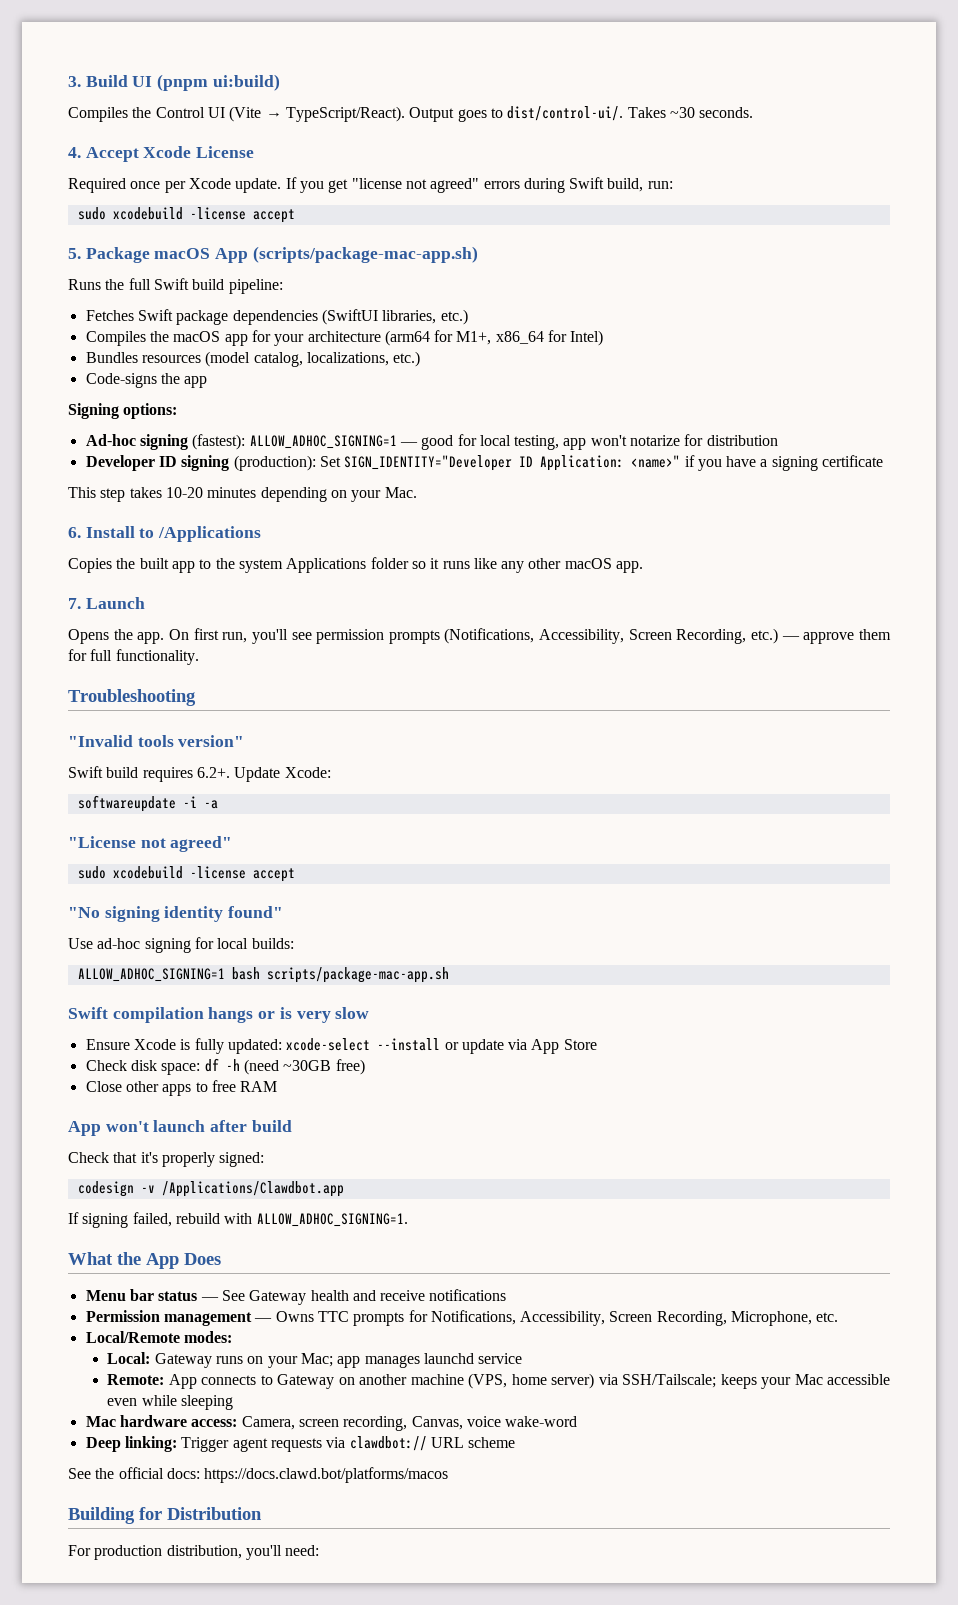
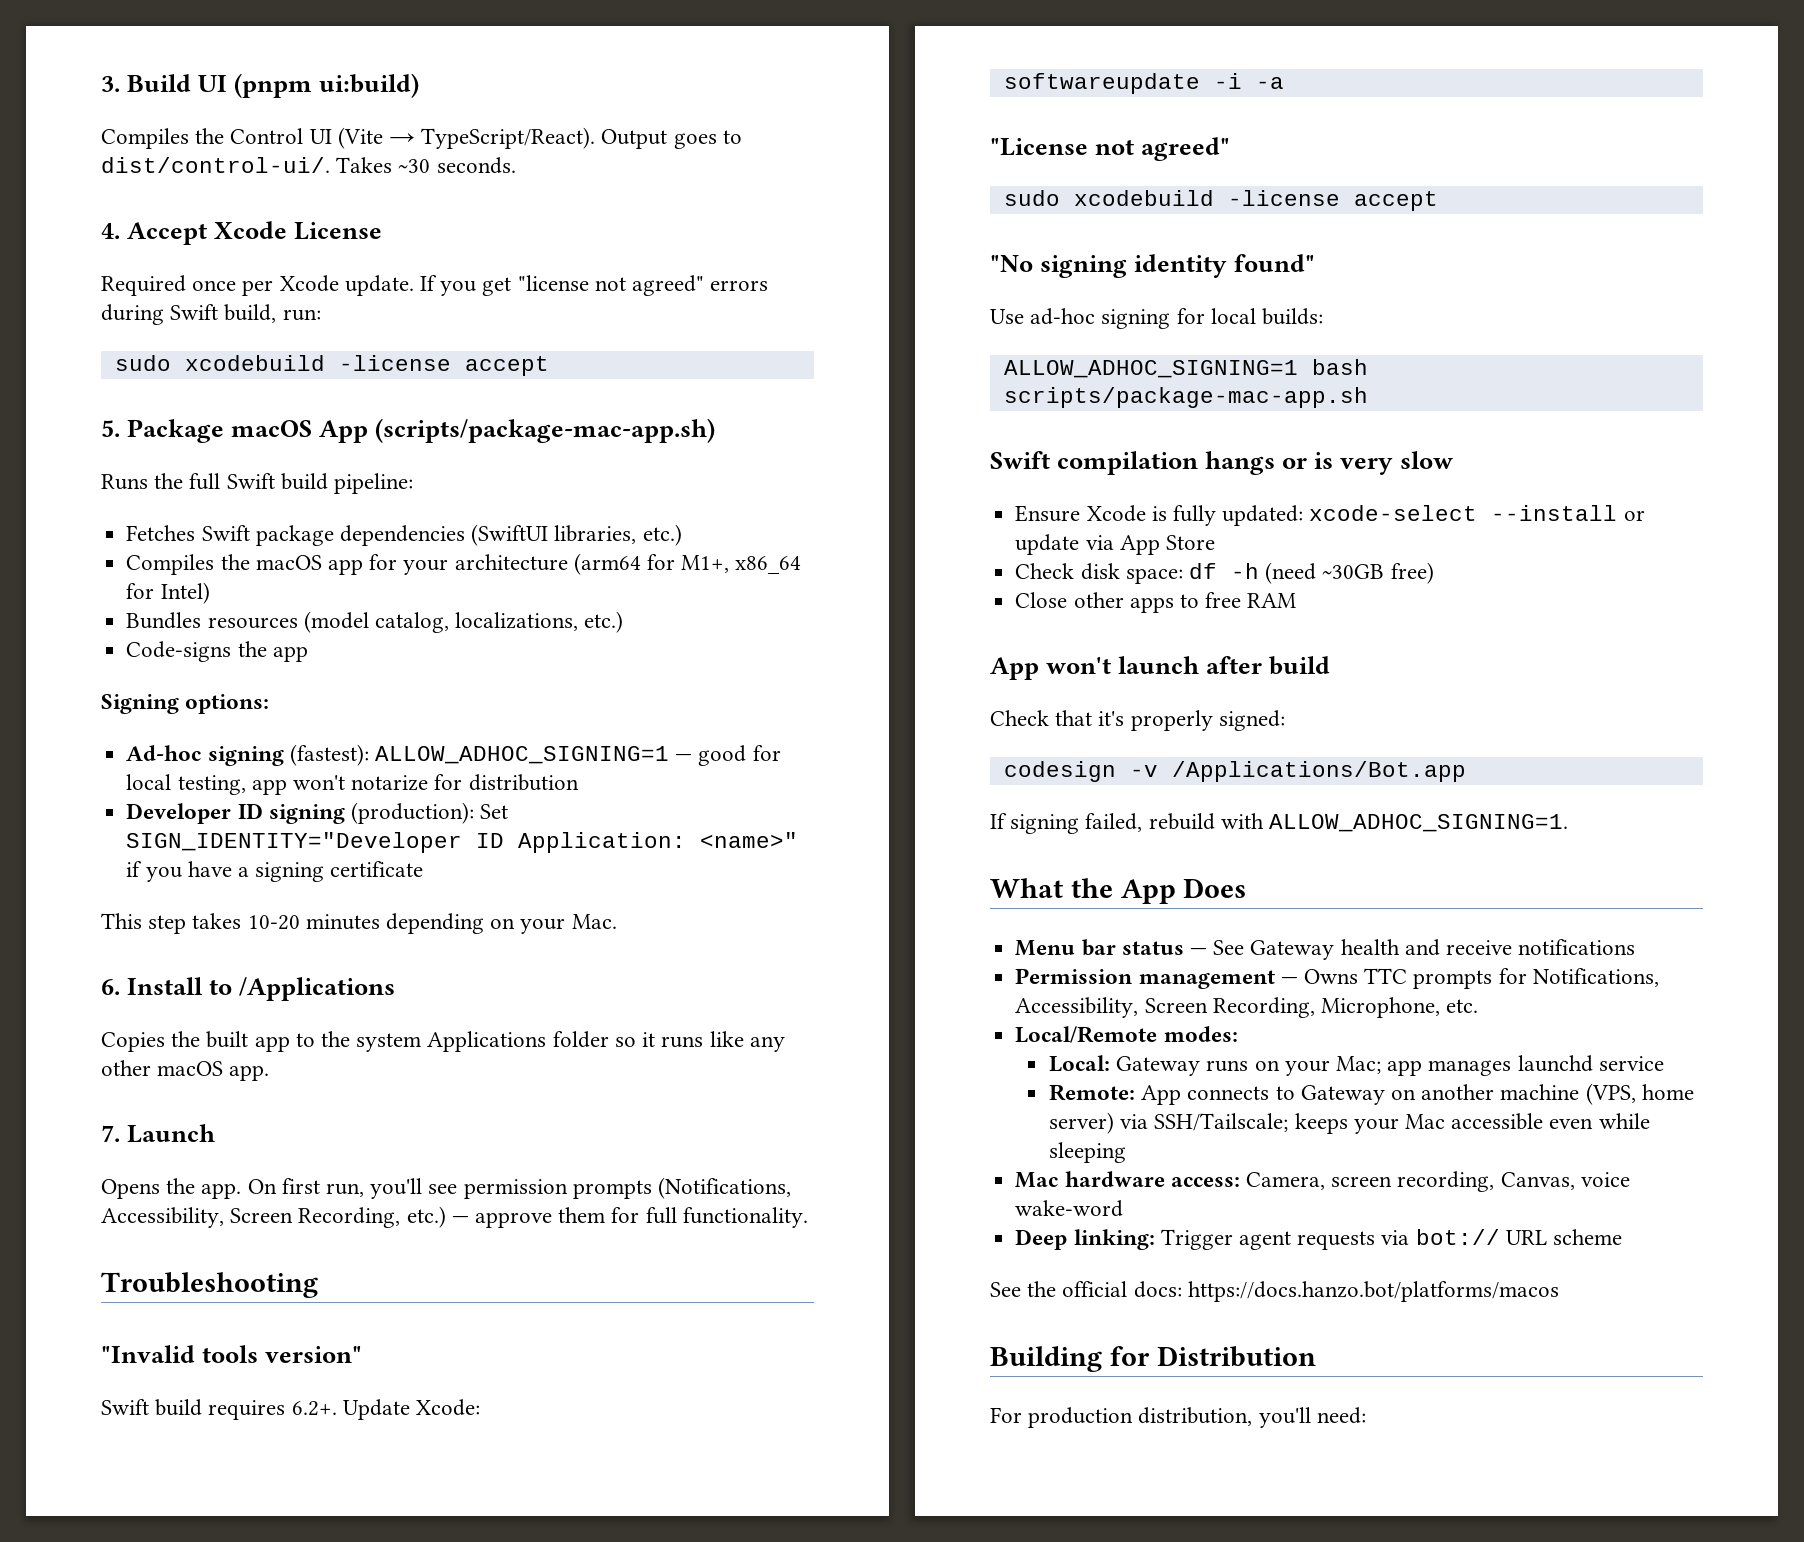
[161,1181,344,1197] /Applications/Clawdbot.app -> [1171,761,1466,782] /Applications/Bot.app
[349,1436,427,1451] clawdbot:// -> [1415,1229,1500,1245] bot://
[204,1467,449,1483] https://docs.clawd.bot/platforms/macos -> [1187,1281,1559,1302] https://docs.hanzo.bot/platforms/macos

